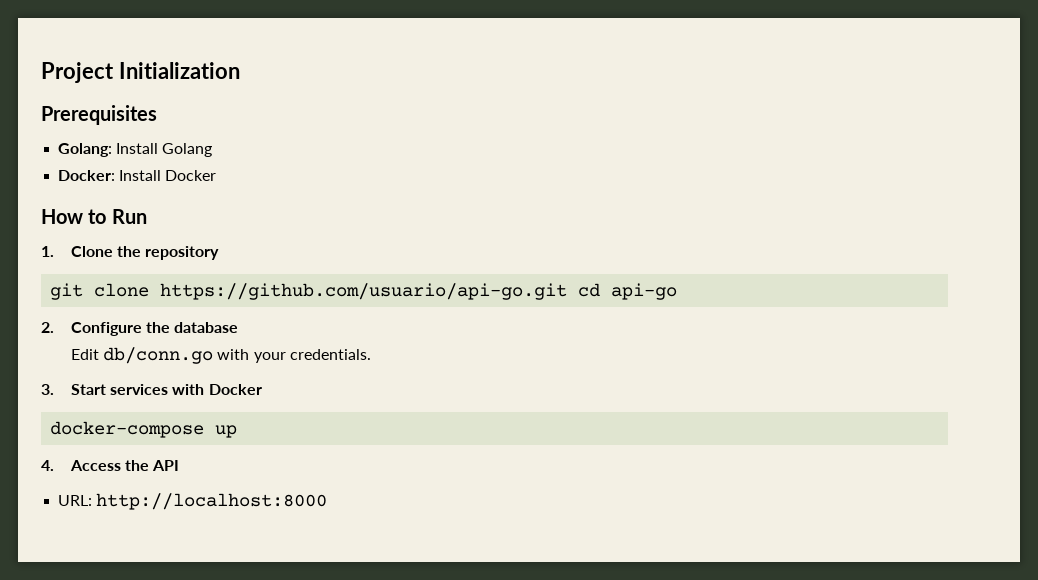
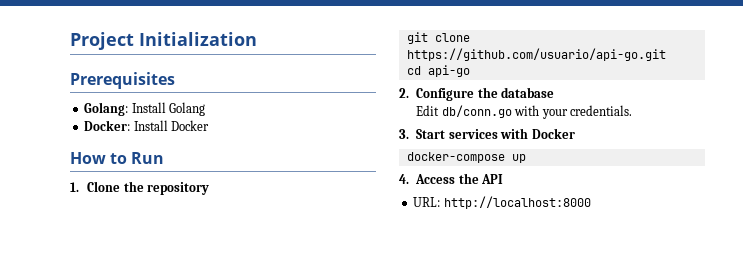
(568, 291) none -> (666, 54) //

